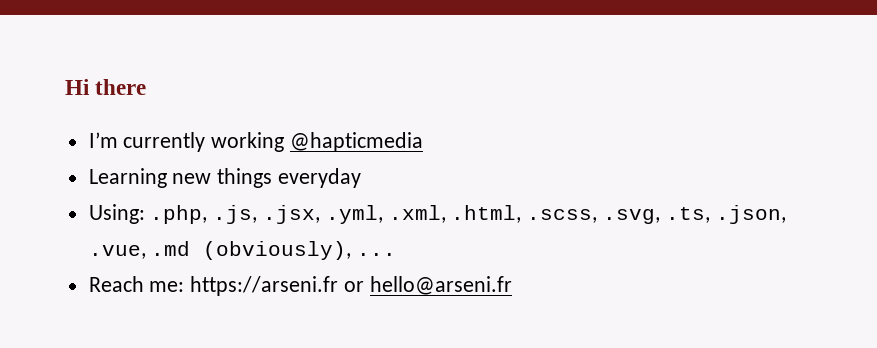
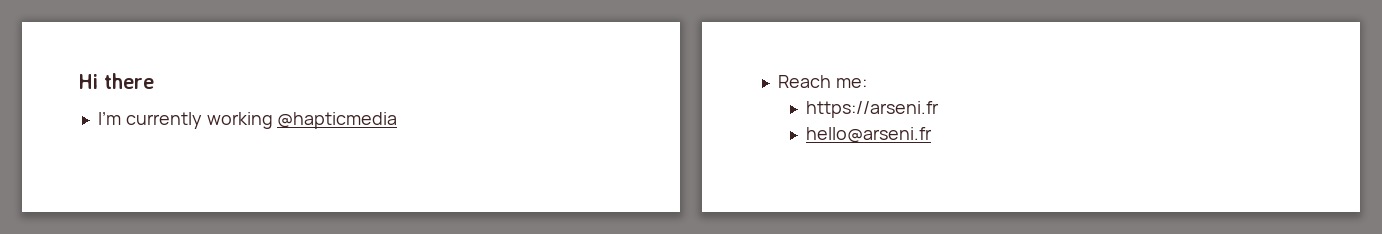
[88,168,362,188] [88,204,786,224] [88,241,397,260] // Learning new things everyday // Using: .php, .js, .jsx, .yml, .xml, .html, .scss, .svg, .ts, .json, .vue, .md (obviously), ... -> (398, 120) none
(185, 286) none -> (867, 83) //
[344,281,365,292] or -> (939, 109) //

